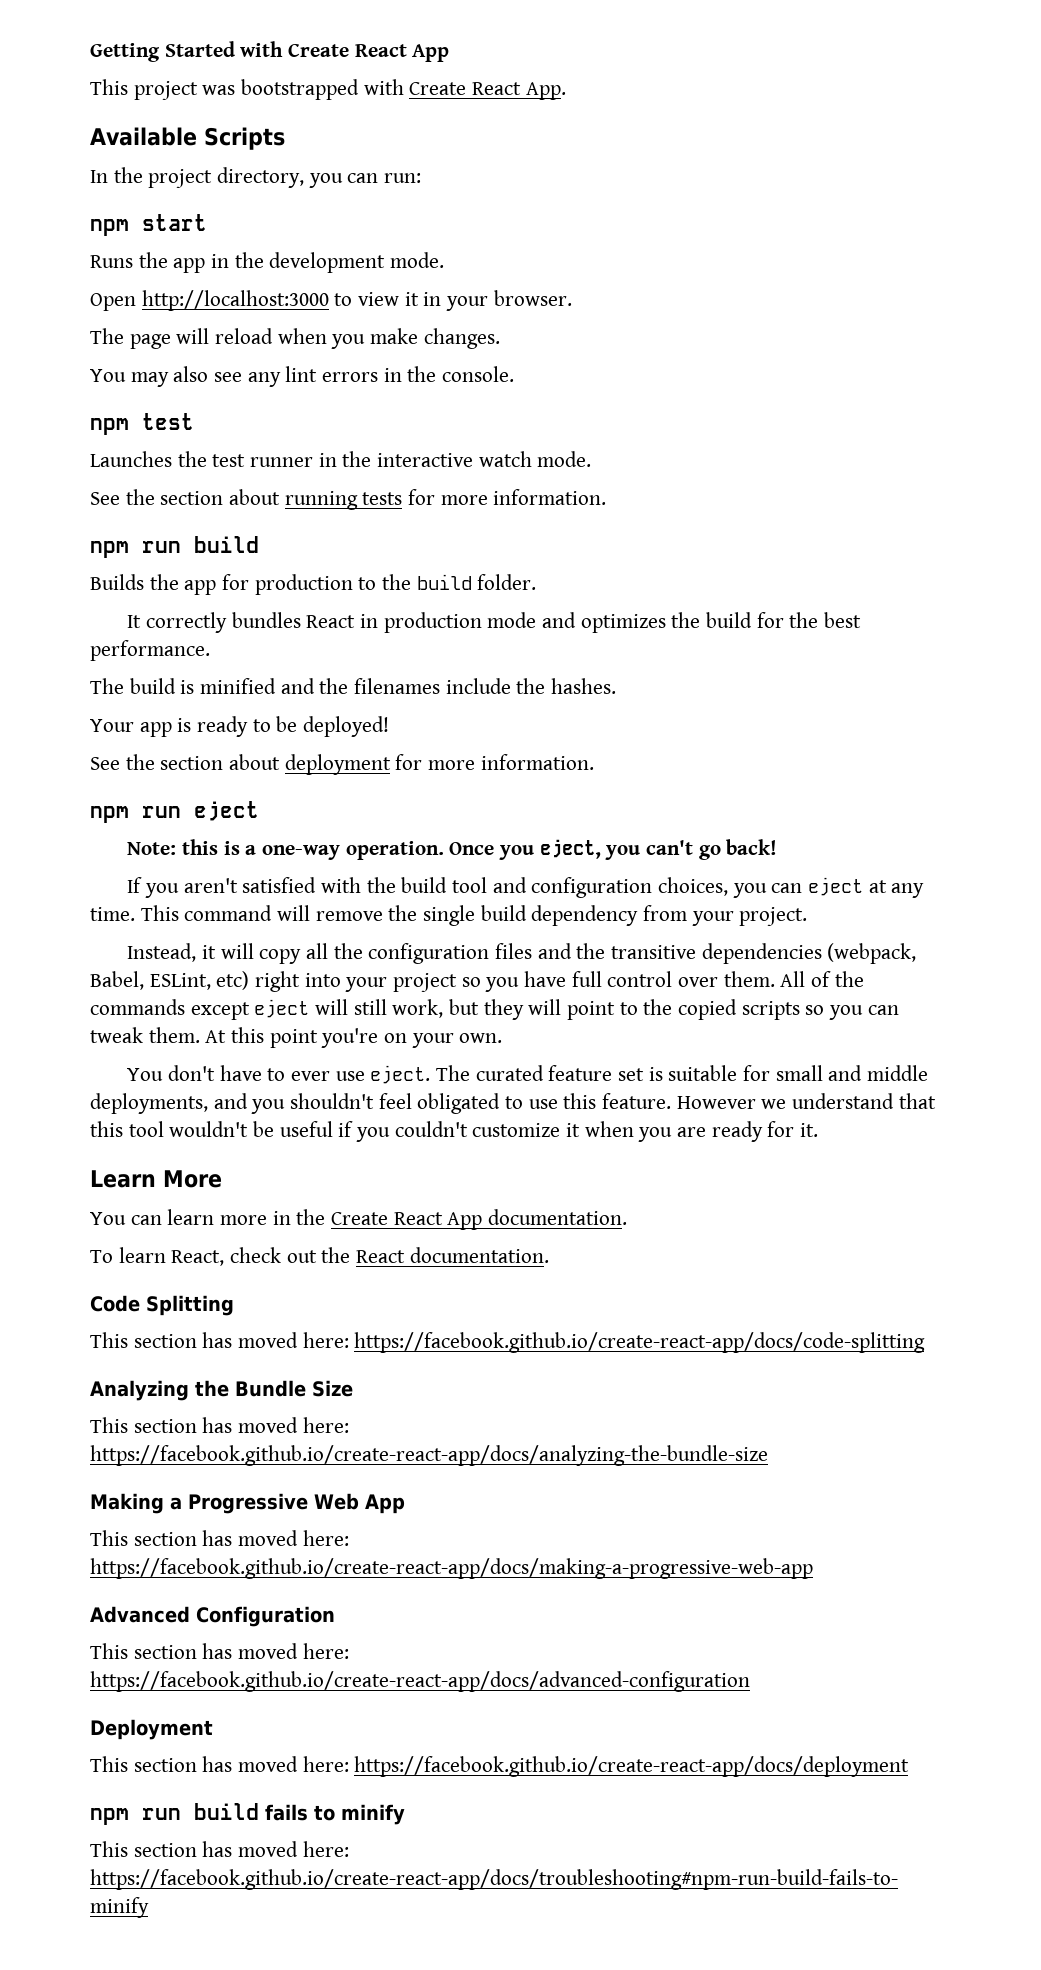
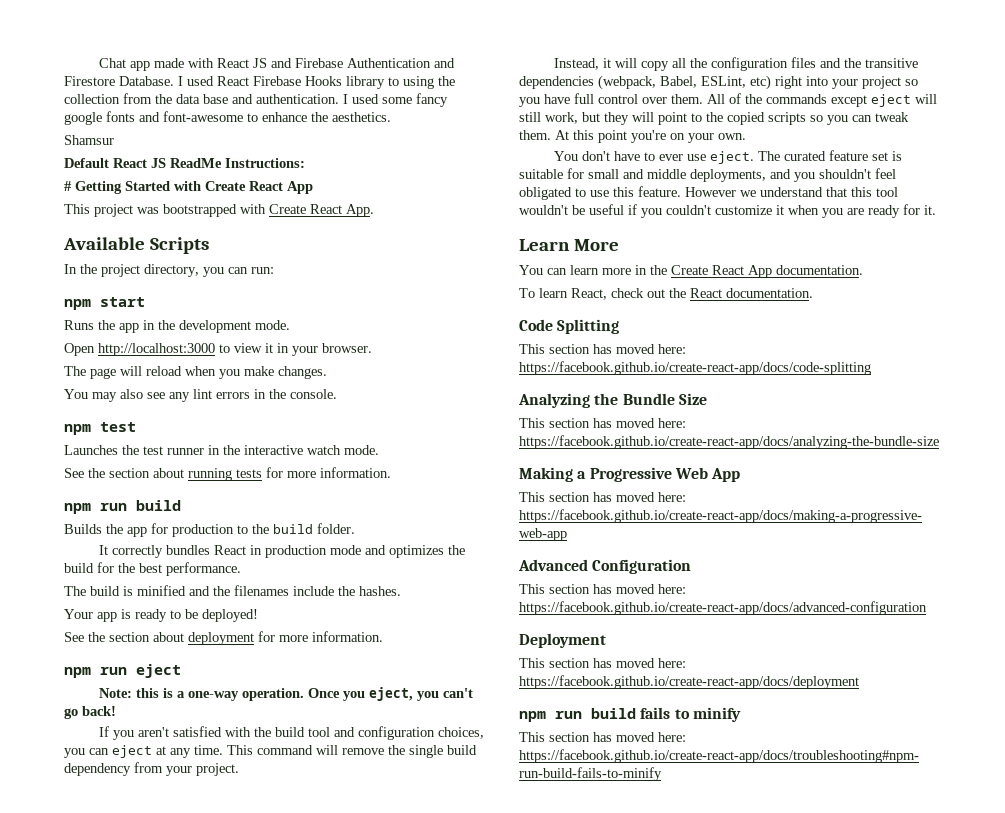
(90, 52) none -> [99,58,456,71] [64,76,455,89] [64,93,448,107] [64,111,391,125] [64,135,114,145] [64,158,305,168] [64,181,72,191] Chat app made with React JS and Firebase Authentication and Firestore Database. I used React Firebase Hooks library to using the collection from the data base and authentication. I used some fancy google fonts and font-awesome to enhance the aesthetics. // Shamsur // Default React JS ReadMe Instructions: // #

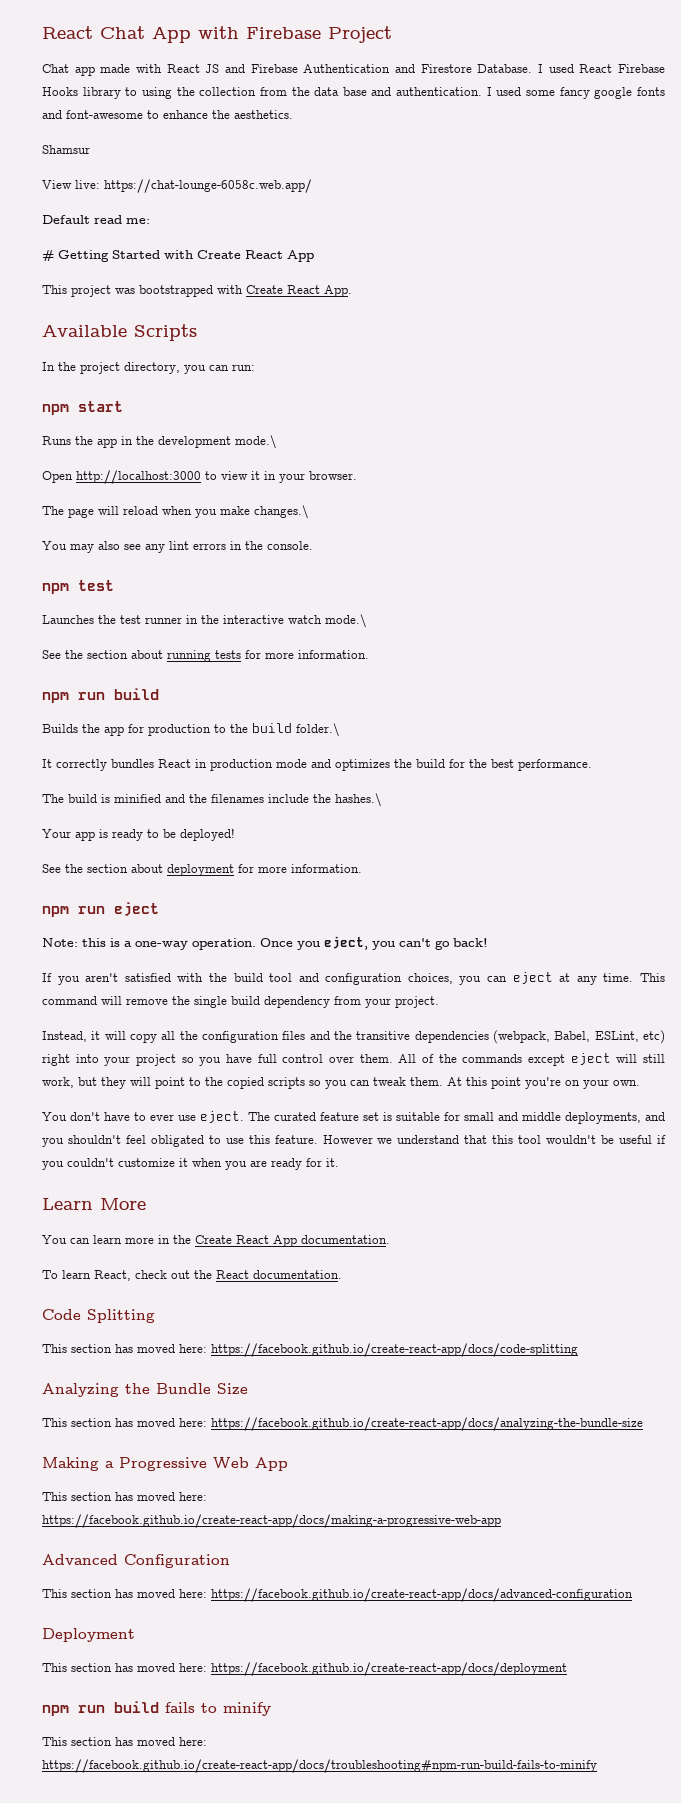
(99, 63) none -> [42,26,392,43] React Chat App with Firebase Project //
[64,158,305,168] Default React JS ReadMe Instructions: -> [42,179,312,193] [42,215,150,224] View live: https://chat-lounge-6058c.web.app/ // Default read me:
[255,320,290,330] mode. -> [235,435,277,449] mode.\
[278,366,327,379] changes. -> [254,505,309,519] changes.\
[344,445,379,455] mode. -> [325,614,367,628] mode.\
[317,523,355,534] folder. -> [296,723,340,737] folder.\
[359,586,401,596] hashes. -> [335,793,382,807] hashes.\

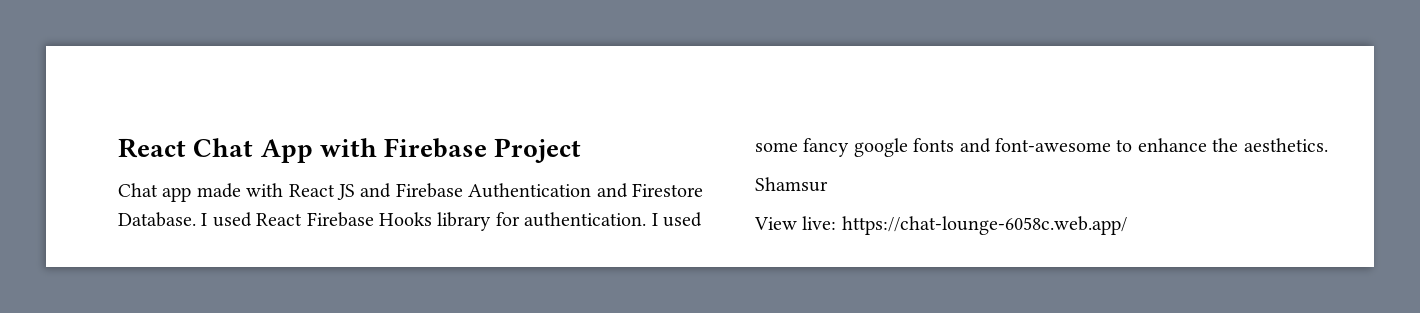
[125,87,392,99] to using the collection from the data base and -> [495,212,520,226] for
[42,215,150,224] [42,250,314,262] [42,285,352,297] [42,324,197,341] [42,362,255,374] [42,401,123,415] [42,435,277,449] [42,470,357,484] [42,505,309,519] [42,541,313,553] [42,580,114,594] [42,614,367,628] [42,650,369,662] [42,688,159,703] [42,723,340,737] [42,759,592,771] [42,793,382,807] [42,828,235,841] [42,864,362,876] [42,902,159,917] [42,936,488,950] [42,972,665,985] [42,996,439,1008] [42,1030,665,1044] [42,1053,665,1066] [42,1077,640,1089] [42,1111,665,1124] [42,1135,667,1147] [42,1158,339,1170] [42,1198,146,1210] [42,1235,390,1247] [42,1270,342,1281] [42,1309,155,1323] [42,1343,578,1357] [42,1383,248,1397] [42,1417,643,1431] [42,1457,288,1471] [42,1492,207,1501] [42,1514,501,1528] [42,1554,230,1568] [42,1588,633,1602] [42,1628,135,1642] [42,1662,567,1676] [42,1701,271,1716] [42,1737,207,1746] [42,1759,597,1773] // Default read me: // # Getting Started with Create React App // This project was bootstrapped with Create React App. // Available Scripts // In the project directory, you can run: // npm start // Runs the app in the development mode.\ // Open http://localhost:3000 to view it in your browser. // The page will reload when you make changes.\ // You may also see any lint errors in the console. // npm test // Launches the test runner in the interactive watch mode.\ // See the section about running tests for more information. // npm run build // Builds the app for production to the build folder.\ // It correctly bundles React in production mode and optimizes the build for the best performance. // The build is minified and the filenames include the hashes.\ // Your app is ready to be deployed! // See the section about deployment for more information. // npm run eject // Note: this is a one-way operation. Once you eject, you can't go back! // If you aren't satisfied with the build tool and configuration choices, you can eject at any time. This command will remove the single build dependency from your project. // Instead, it will copy all the configuration files and the transitive dependencies (webpack, Babel, ESLint, etc) right into your project so you have full control over them. All of the commands except eject will still work, but they will point to the copied scripts so you can tweak them. At this point you're on your own. // You don't have to ever use eject. The curated feature set is suitable for small and middle deployments, and you shouldn't feel obligated to use this feature. However we understand that this tool wouldn't be useful if you couldn't customize it when you are ready for it. // Learn More // You can learn more in the Create React App documentation. // To learn React, check out the React documentation. // Code Splitting // This section has moved here: https://facebook.github.io/create-react-app/docs/code-splitting // Analyzing the Bundle Size // This section has moved here: https://facebook.github.io/create-react-app/docs/analyzing-the-bundle-size // Making a Progressive Web App // This section has moved here: https://facebook.github.io/create-react-app/docs/making-a-progressive-web-app // Advanced Configuration // This section has moved here: https://facebook.github.io/create-react-app/docs/advanced-configuration // Deployment // This section has moved here: https://facebook.github.io/create-react-app/docs/deployment // npm run build fails to minify // This section has moved here: https://facebook.github.io/create-react-app/docs/troubleshooting#npm-run-build-fails-to-minify -> (1127, 225) none

